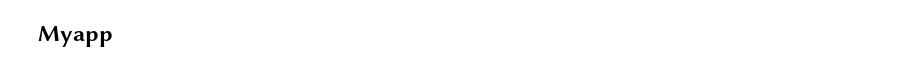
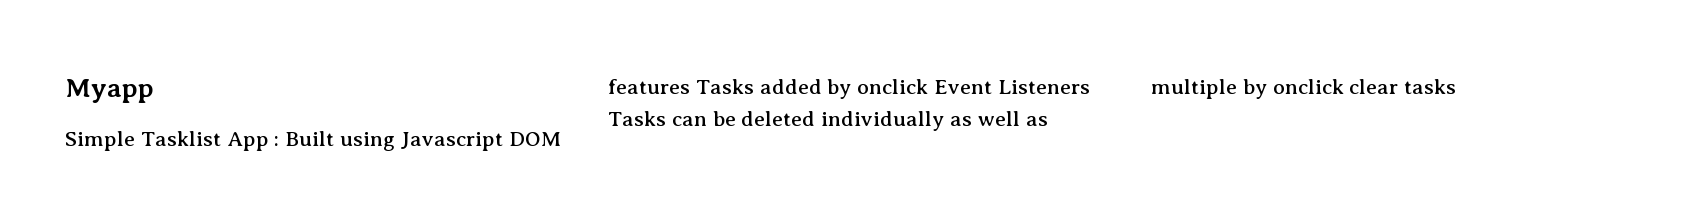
(113, 36) none -> [65,131,561,151] [608,79,1090,99] [608,111,1048,131] [1151,79,1457,99] // Simple Tasklist App : Built using Javascript DOM features Tasks added by onclick Event Listeners Tasks can be deleted individually as well as multiple by onclick clear tasks

